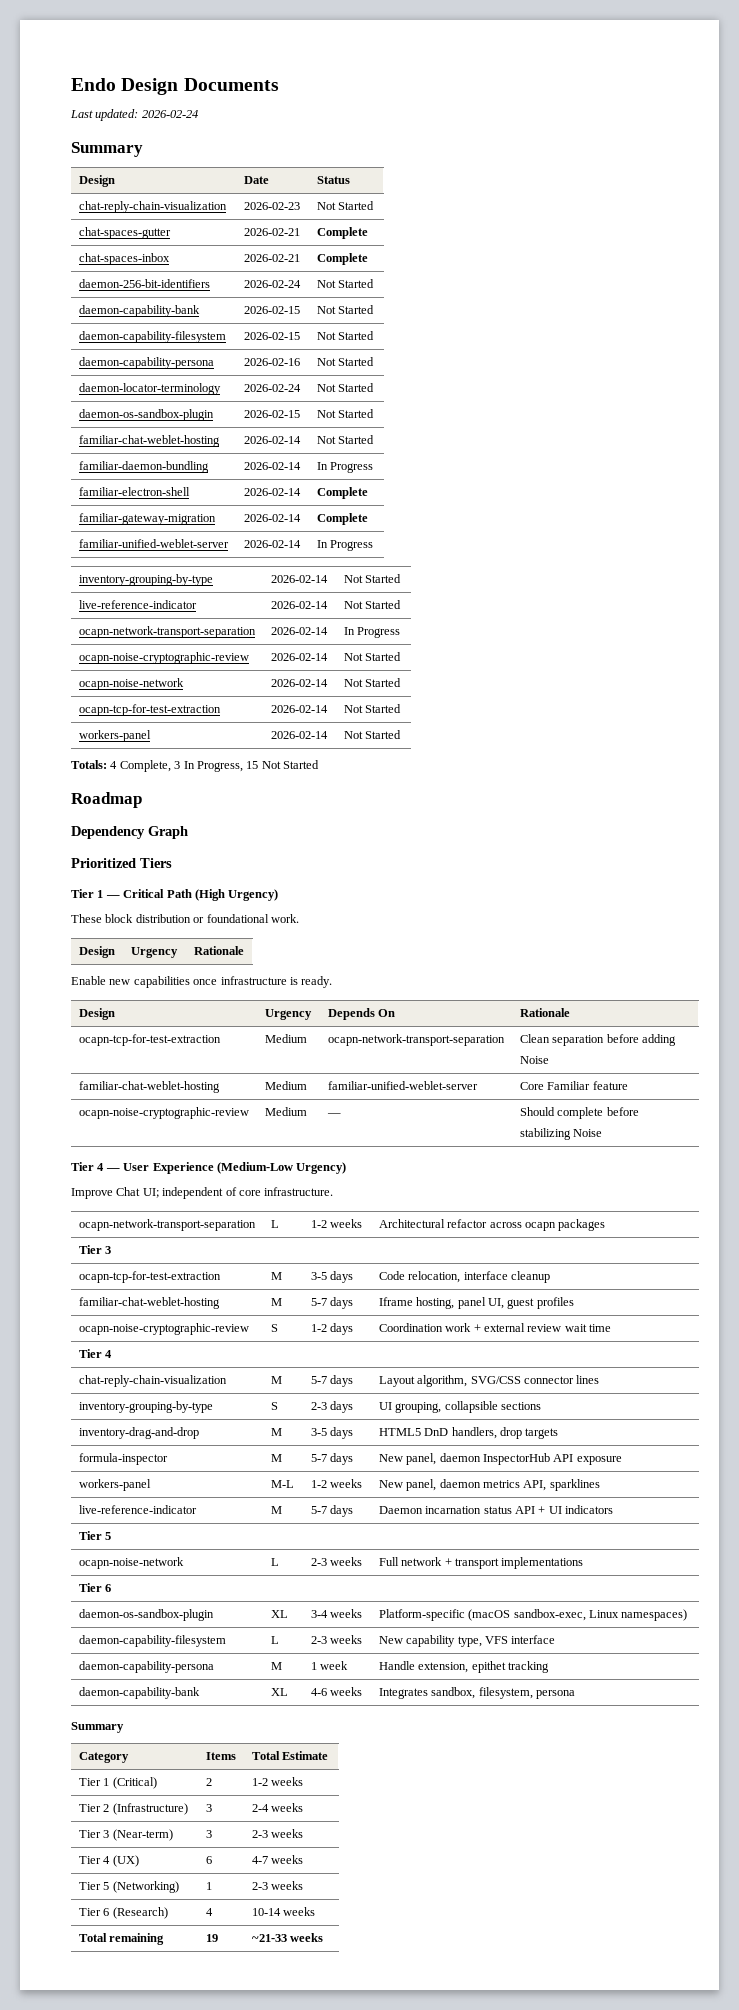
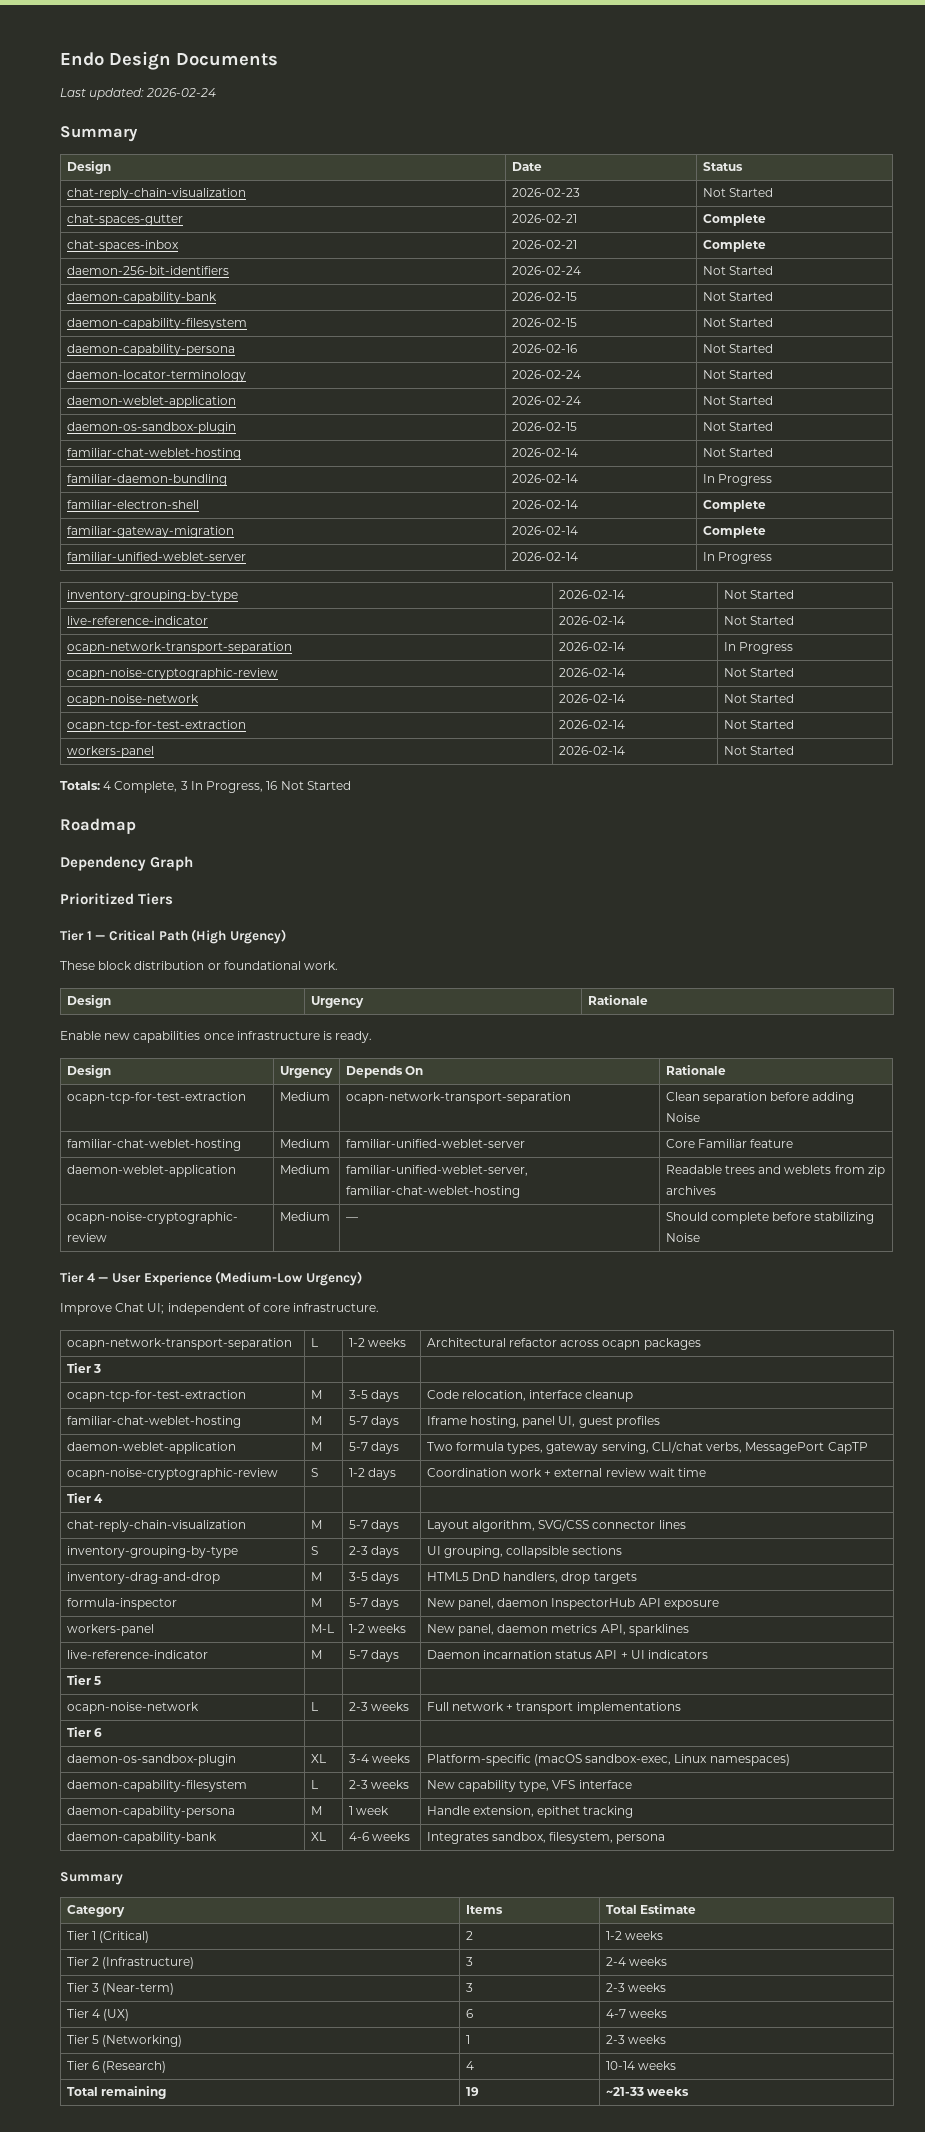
(375, 387) none -> [66,396,236,408] [511,396,581,405] [702,396,773,405] // daemon-weblet-application | 2026-02-24 | Not Started
[246,761,259,769] 15 -> [266,781,278,790] 16
(628, 1085) none -> [66,1165,236,1177] [279,1165,330,1174] [345,1165,528,1176] [345,1186,520,1198] [665,1165,885,1177] [665,1186,716,1195] // daemon-weblet-application | Medium | familiar-unified-weblet-server, familiar-chat-weblet-hosting | Readable trees and weblets from zip archives
(574, 1303) none -> [66,1442,236,1454] [310,1442,322,1451] [348,1442,399,1454] [426,1441,868,1454] // daemon-weblet-application | M | 5-7 days | Two formula types, gateway serving, CLI/chat verbs, MessagePort CapTP

